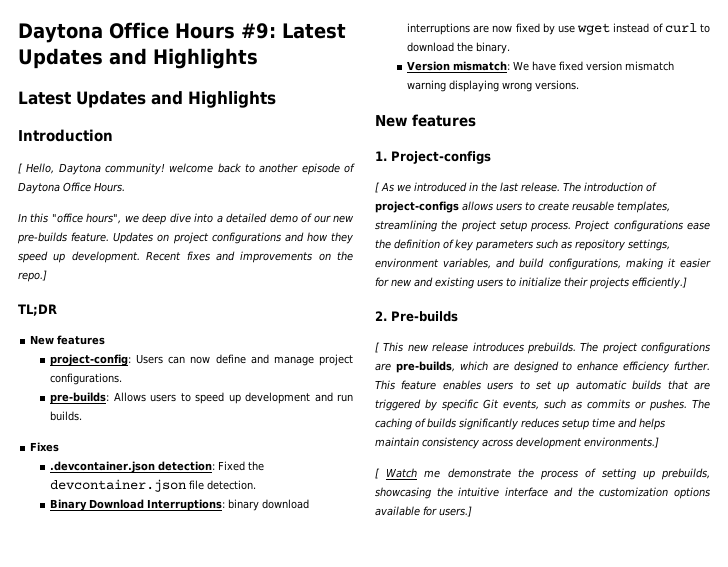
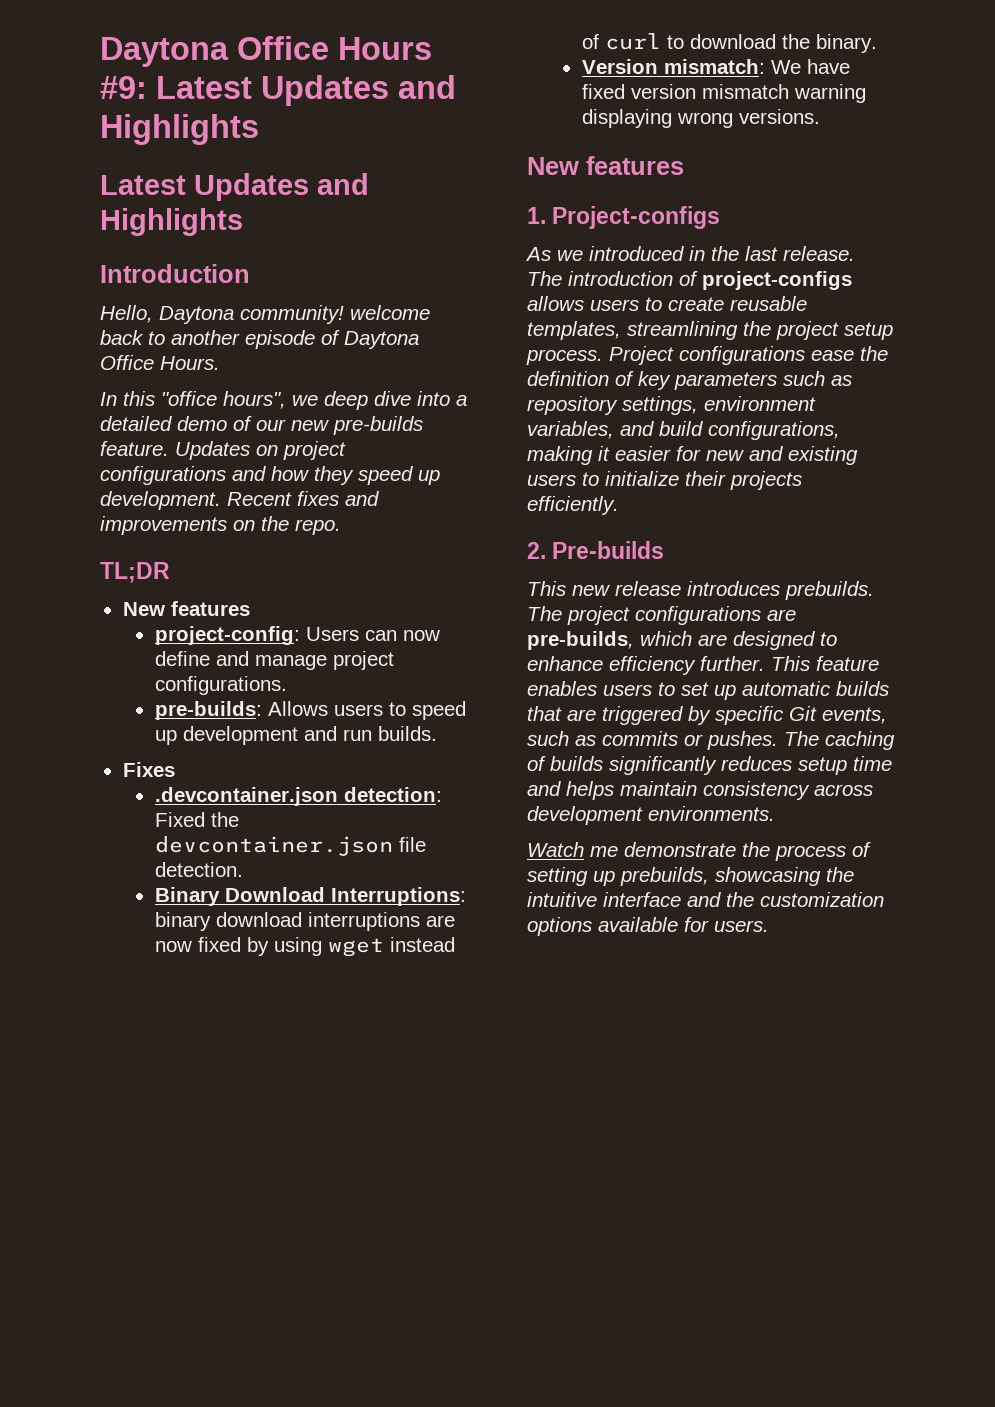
[18,163,23,174] [ -> (250, 273) none
[18,270,47,282] repo.] -> [295,519,341,535] repo.
[558,25,576,33] use -> [273,937,322,956] using
[375,182,380,193] [ -> (721, 217) none
[632,277,687,289] efficiently.] -> [527,496,619,515] efficiently.
[375,342,380,353] [ -> (665, 550) none
[584,437,659,448] [375,468,380,479] environments.] // [ -> [648,806,775,821] environments. //
[439,506,472,517] users.] -> [714,920,769,932] users.

